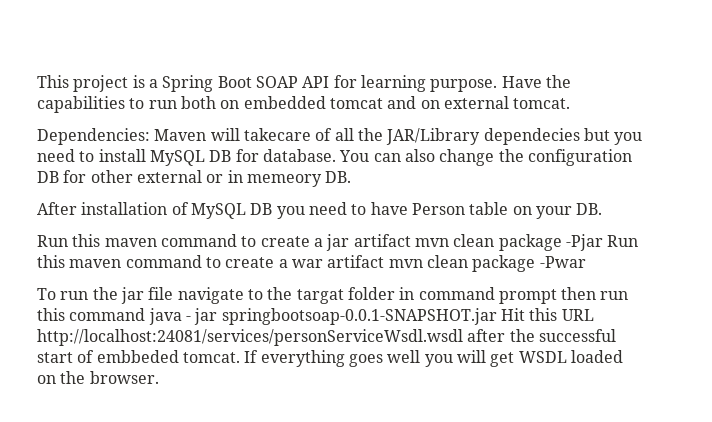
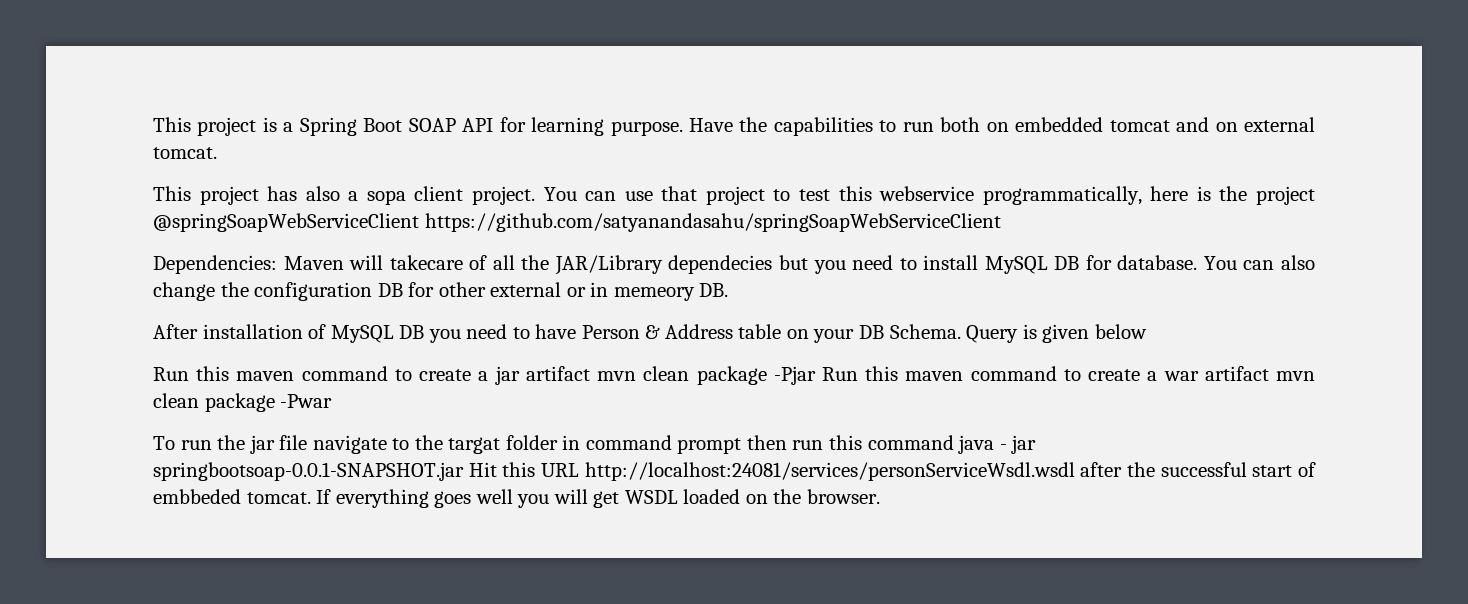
(571, 103) none -> [153,186,1316,205] [153,213,1001,232] // This project has also a sopa client project. You can use that project to test this webservice programmatically, here is the project @springSoapWebServiceClient https://github.com/satyanandasahu/springSoapWebServiceClient
(465, 209) none -> [645,324,733,339] & Address
[576,203,603,215] DB. -> [859,324,1147,343] DB Schema. Query is given below

